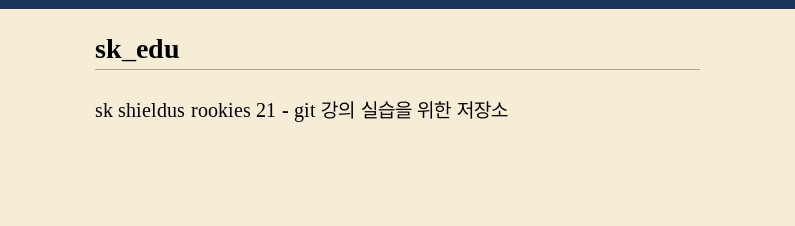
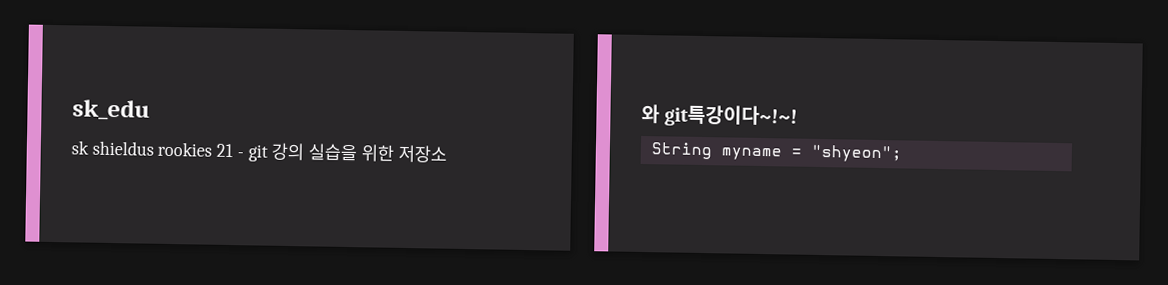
(508, 110) none -> [641,103,799,128] [650,142,902,163] // 와 git특강이다~!~! // String myname = "shyeon";

